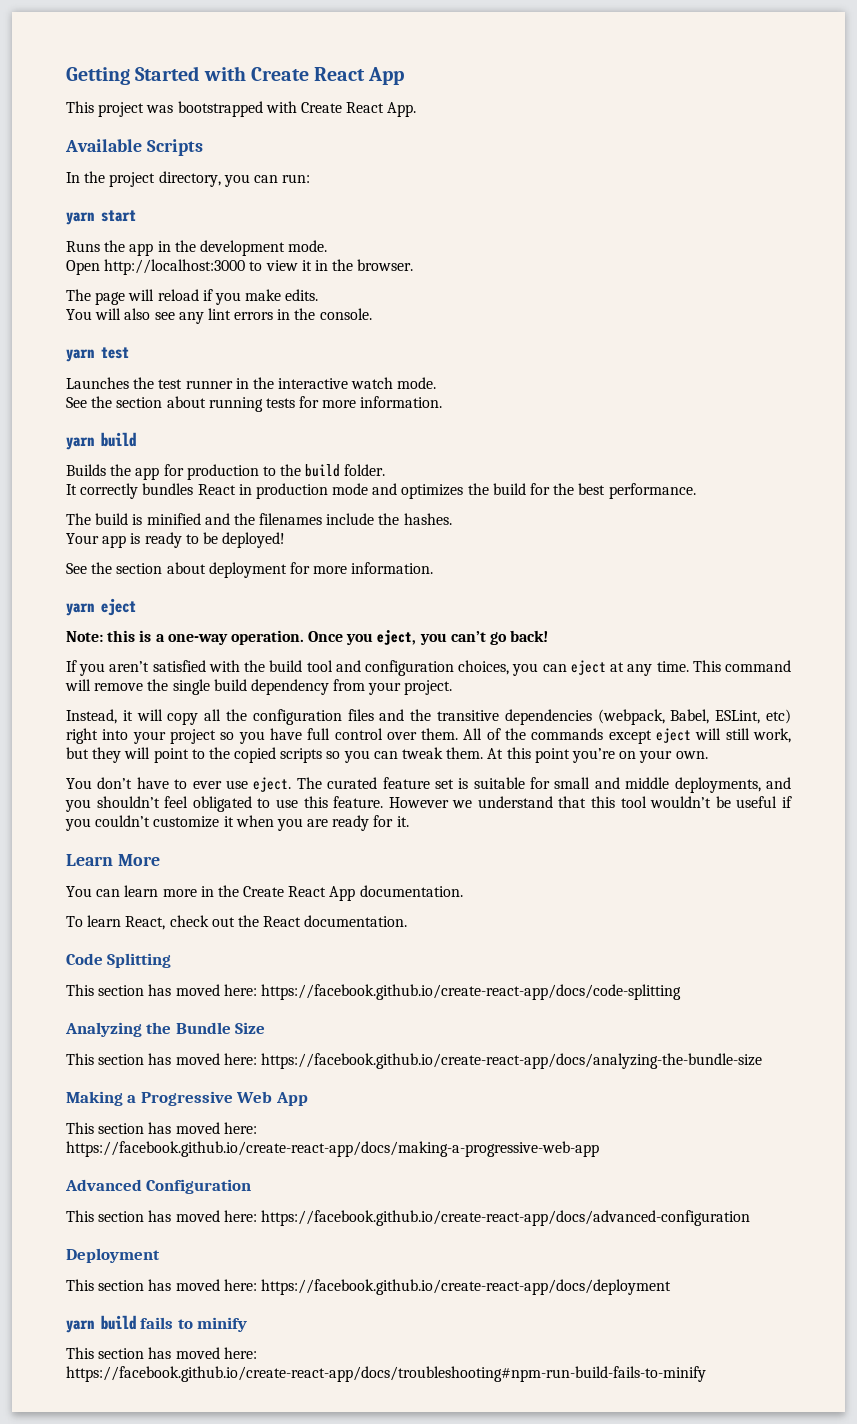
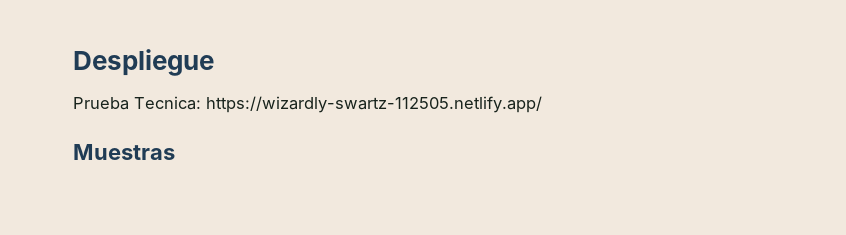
[66,66,405,85] [66,101,417,117] [65,139,203,156] [66,171,311,187] [66,210,136,225] [66,240,328,256] [66,259,414,275] [66,289,319,305] [66,308,372,324] [66,347,129,362] [66,377,437,389] [66,396,443,412] [66,432,136,450] [66,464,386,480] [66,483,696,499] [66,513,452,525] [66,532,286,548] [66,562,434,578] [66,598,136,616] [66,630,549,645] [66,660,791,676] [65,679,453,695] [66,709,791,725] [66,728,791,744] [66,747,708,763] [66,777,792,793] [65,796,793,812] [65,815,409,831] [66,854,160,866] [66,885,463,901] [66,915,408,930] [66,953,172,968] [66,984,681,1000] [65,1022,266,1037] [66,1053,762,1069] [66,1091,308,1106] [66,1122,257,1134] [66,1141,599,1157] [65,1179,252,1194] [66,1210,750,1226] [66,1248,160,1263] [66,1279,671,1295] [66,1315,248,1333] [66,1347,257,1359] [66,1366,706,1382] Getting Started with Create React App // This project was bootstrapped with Create React App. // Available Scripts // In the project directory, you can run: // yarn start // Runs the app in the development mode. // Open http://localhost:3000 to view it in the browser. // The page will reload if you make edits. // You will also see any lint errors in the console. // yarn test // Launches the test runner in the interactive watch mode. // See the section about running tests for more information. // yarn build // Builds the app for production to the build folder. // It correctly bundles React in production mode and optimizes the build for the best performance. // The build is minified and the filenames include the hashes. // Your app is ready to be deployed! // See the section about deployment for more information. // yarn eject // Note: this is a one-way operation. Once you eject, you can’t go back! // If you aren’t satisfied with the build tool and configuration choices, you can eject at any time. This command will remove the single build dependency from your project. // Instead, it will copy all the configuration files and the transitive dependencies (webpack, Babel, ESLint, etc) right into your project so you have full control over them. All of the commands except eject will still work, but they will point to the copied scripts so you can tweak them. At this point you’re on your own. // You don’t have to ever use eject. The curated feature set is suitable for small and middle deployments, and you shouldn’t feel obligated to use this feature. However we understand that this tool wouldn’t be useful if you couldn’t customize it when you are ready for it. // Learn More // You can learn more in the Create React App documentation. // To learn React, check out the React documentation. // Code Splitting // This section has moved here: https://facebook.github.io/create-react-app/docs/code-splitting // Analyzing the Bundle Size // This section has moved here: https://facebook.github.io/create-react-app/docs/analyzing-the-bundle-size // Making a Progressive Web App // This section has moved here: https://facebook.github.io/create-react-app/docs/making-a-progressive-web-app // Advanced Configuration // This section has moved here: https://facebook.github.io/create-react-app/docs/advanced-configuration // Deployment // This section has moved here: https://facebook.github.io/create-react-app/docs/deployment // yarn build fails to minify // This section has moved here: https://facebook.github.io/create-react-app/docs/troubleshooting#npm-run-build-fails-to-minify -> [73,49,214,76] [73,96,542,113] [73,144,175,160] Despliegue // Prueba Tecnica: https://wizardly-swartz-112505.netlify.app/ // Muestras

